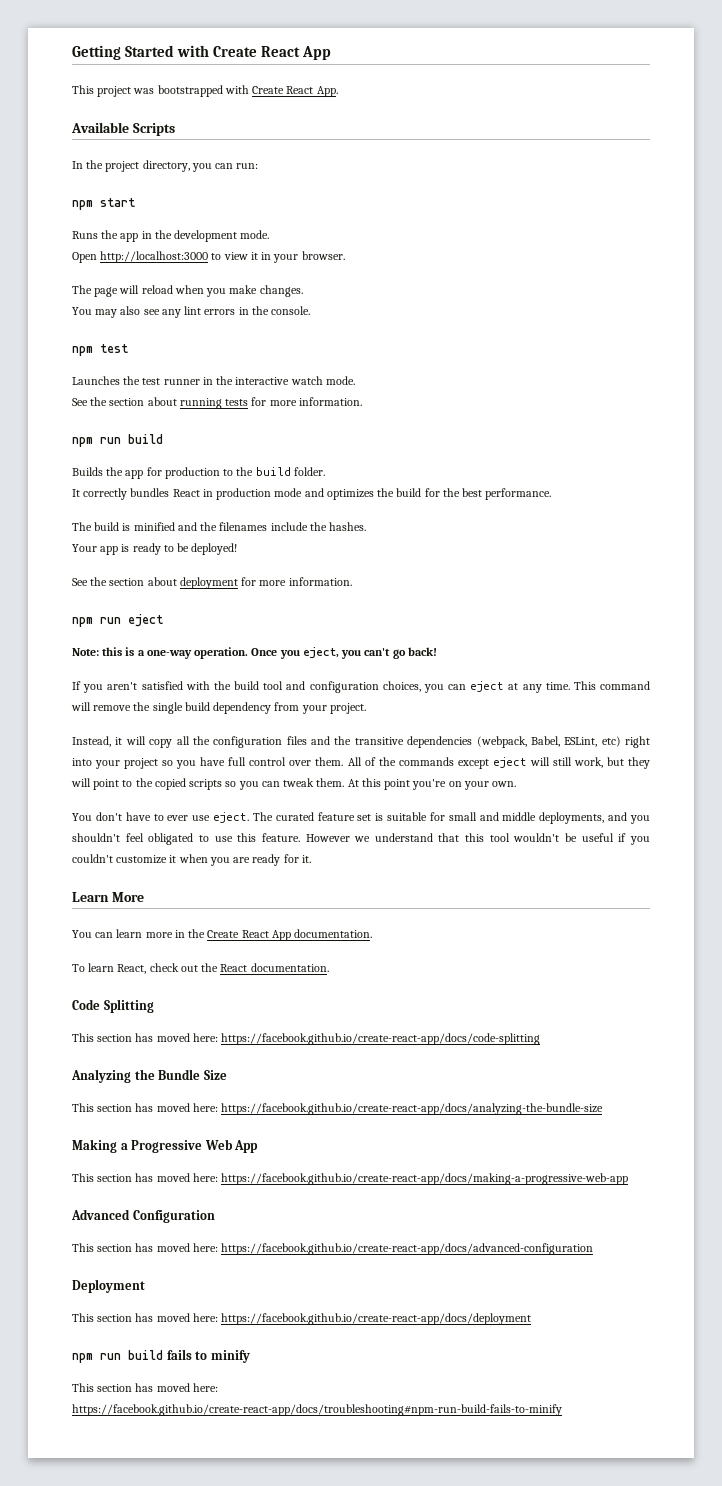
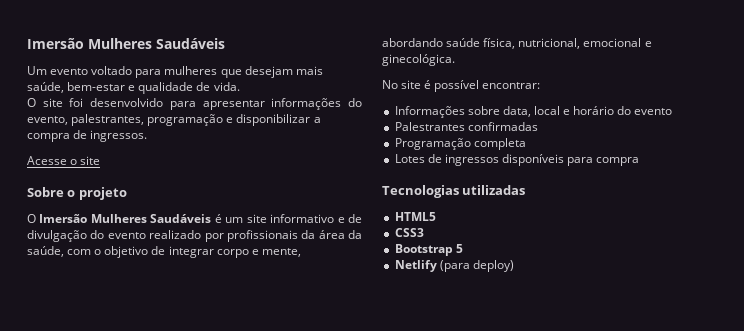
[72,45,332,60] [72,85,338,97] [71,122,175,136] [72,160,259,172] [72,198,135,210] [72,230,270,242] [72,251,345,263] [72,285,303,297] [72,306,311,318] [72,344,128,356] [72,376,355,385] [72,397,362,409] [72,434,163,447] [72,467,325,479] [72,488,552,500] [72,522,367,531] [72,543,238,555] [72,577,352,589] [72,614,163,627] [72,647,437,659] [72,681,651,693] [71,702,366,714] [72,736,650,748] [72,757,650,769] [71,778,517,790] [72,812,651,824] [72,833,650,845] [72,854,311,866] [72,892,144,902] [72,929,373,941] [72,963,329,974] [72,999,154,1013] [72,1033,541,1045] [71,1069,227,1083] [72,1103,604,1115] [72,1139,259,1153] [72,1173,629,1185] [71,1209,215,1223] [72,1243,594,1255] [72,1279,145,1293] [72,1313,532,1325] [72,1349,250,1363] [72,1383,218,1392] [72,1404,562,1416] Getting Started with Create React App // This project was bootstrapped with Create React App. // Available Scripts // In the project directory, you can run: // npm start // Runs the app in the development mode. // Open http://localhost:3000 to view it in your browser. // The page will reload when you make changes. // You may also see any lint errors in the console. // npm test // Launches the test runner in the interactive watch mode. // See the section about running tests for more information. // npm run build // Builds the app for production to the build folder. // It correctly bundles React in production mode and optimizes the build for the best performance. // The build is minified and the filenames include the hashes. // Your app is ready to be deployed! // See the section about deployment for more information. // npm run eject // Note: this is a one-way operation. Once you eject, you can't go back! // If you aren't satisfied with the build tool and configuration choices, you can eject at any time. This command will remove the single build dependency from your project. // Instead, it will copy all the configuration files and the transitive dependencies (webpack, Babel, ESLint, etc) right into your project so you have full control over them. All of the commands except eject will still work, but they will point to the copied scripts so you can tweak them. At this point you're on your own. // You don't have to ever use eject. The curated feature set is suitable for small and middle deployments, and you shouldn't feel obligated to use this feature. However we understand that this tool wouldn't be useful if you couldn't customize it when you are ready for it. // Learn More // You can learn more in the Create React App documentation. // To learn React, check out the React documentation. // Code Splitting // This section has moved here: https://facebook.github.io/create-react-app/docs/code-splitting // Analyzing the Bundle Size // This section has moved here: https://facebook.github.io/create-react-app/docs/analyzing-the-bundle-size // Making a Progressive Web App // This section has moved here: https://facebook.github.io/create-react-app/docs/making-a-progressive-web-app // Advanced Configuration // This section has moved here: https://facebook.github.io/create-react-app/docs/advanced-configuration // Deployment // This section has moved here: https://facebook.github.io/create-react-app/docs/deployment // npm run build fails to minify // This section has moved here: https://facebook.github.io/create-react-app/docs/troubleshooting#npm-run-build-fails-to-minify -> [27,38,225,49] [27,66,323,78] [27,82,240,94] [27,98,363,110] [27,114,321,126] [27,130,148,142] [27,156,101,165] [27,187,127,200] [27,214,363,223] [27,230,362,242] [27,246,301,258] [382,38,652,49] [382,54,455,66] [382,80,541,92] [394,106,673,118] [394,122,538,131] [394,138,526,150] [394,154,640,166] [382,185,526,198] [394,212,436,221] [394,228,424,237] [394,244,463,256] [394,260,514,272] Imersão Mulheres Saudáveis // Um evento voltado para mulheres que desejam mais saúde, bem-estar e qualidade de vida. // O site foi desenvolvido para apresentar informações do evento, palestrantes, programação e disponibilizar a compra de ingressos. // Acesse o site // Sobre o projeto // O Imersão Mulheres Saudáveis é um site informativo e de divulgação do evento realizado por profissionais da área da saúde, com o objetivo de integrar corpo e mente, abordando saúde física, nutricional, emocional e ginecológica. // No site é possível encontrar: // Informações sobre data, local e horário do evento // Palestrantes confirmadas // Programação completa // Lotes de ingressos disponíveis para compra // Tecnologias utilizadas // HTML5 // CSS3 // Bootstrap 5 // Netlify (para deploy)

